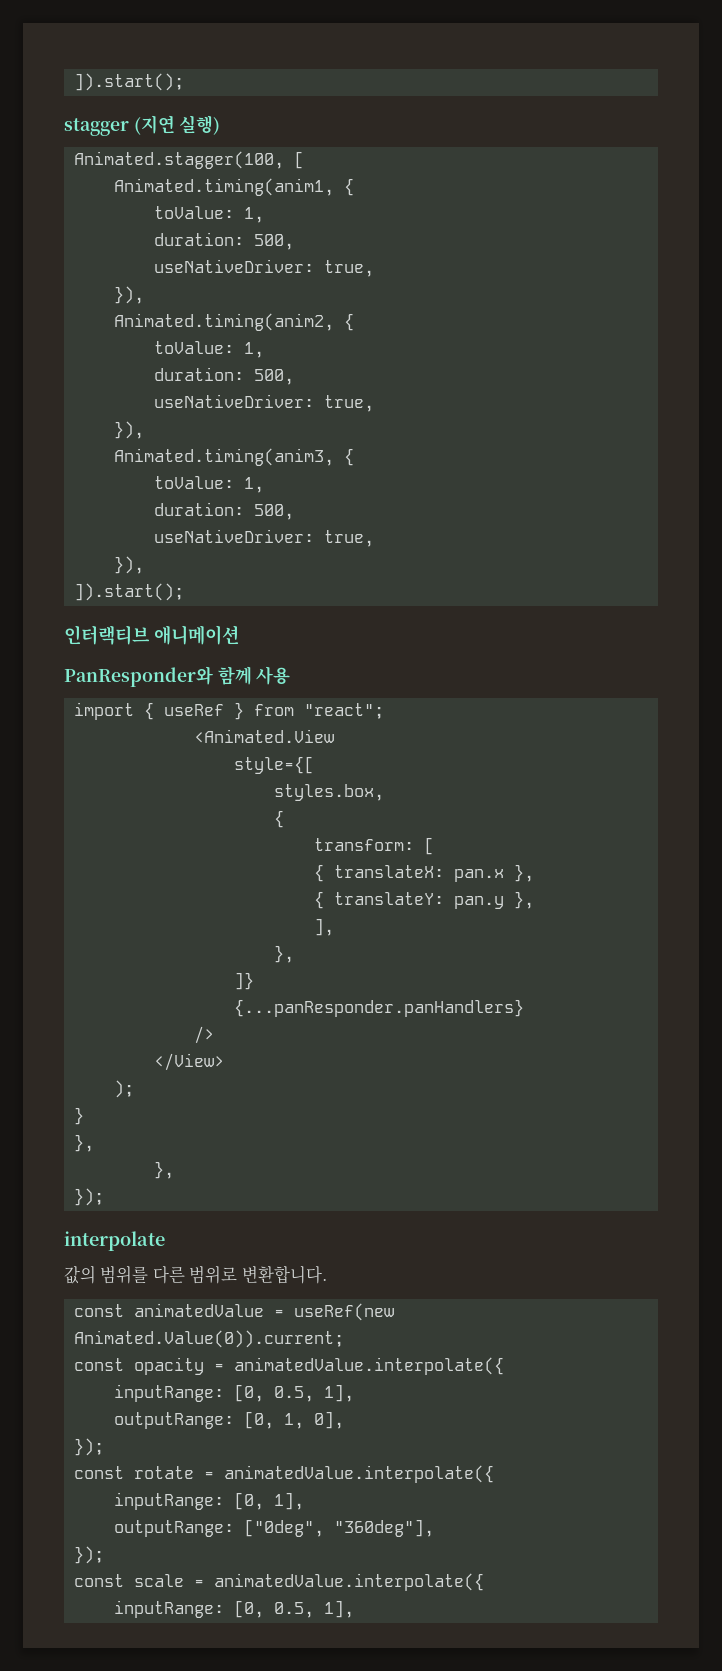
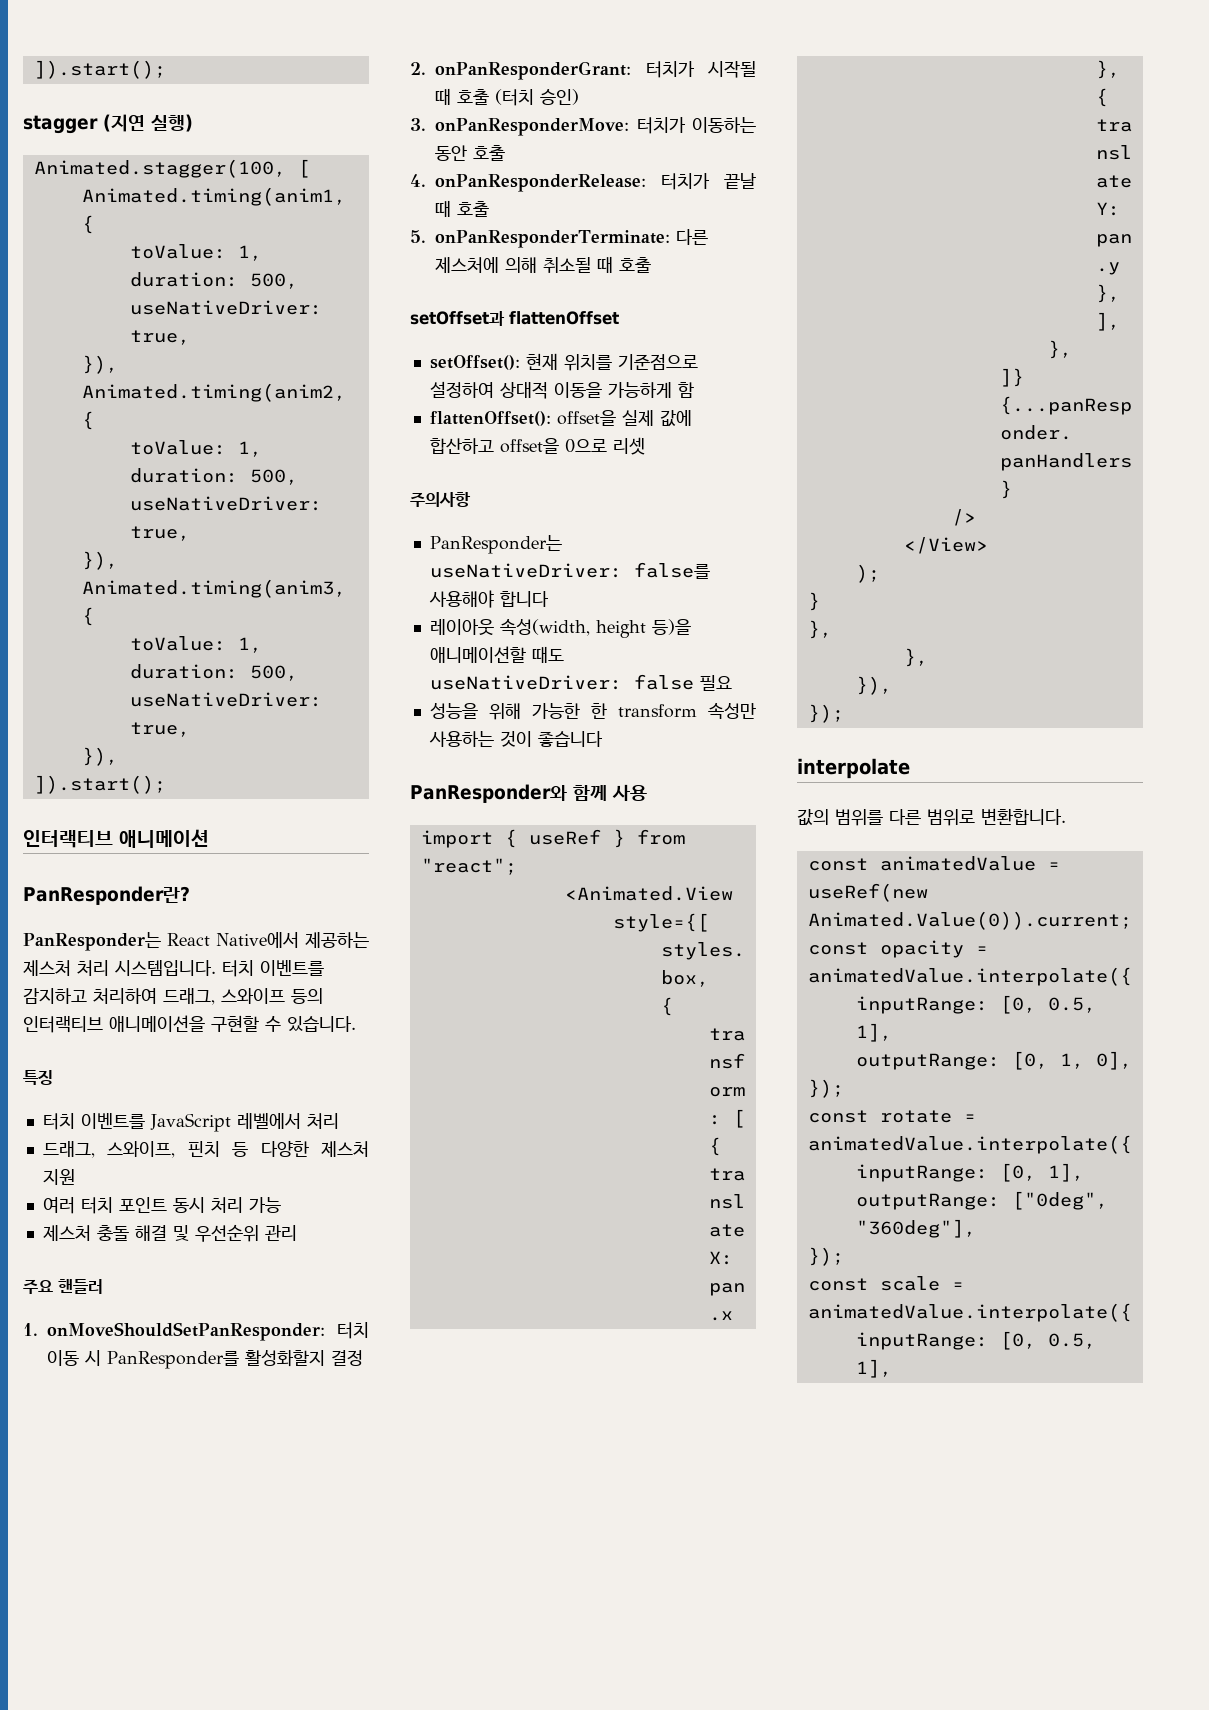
(239, 635) none -> [23,886,190,905] [23,932,369,951] [23,960,324,977] [23,988,323,1005] [23,1015,356,1033] [23,1070,53,1085] [42,1113,339,1132] [42,1140,369,1158] [42,1169,75,1185] [42,1197,281,1214] [42,1224,297,1242] [23,1279,103,1294] [23,1322,369,1341] [47,1349,363,1369] [410,60,756,80] [435,88,579,106] [410,117,756,136] [435,145,505,161] [410,173,756,192] [435,200,489,217] [410,229,708,248] [435,256,651,273] [410,311,619,326] [429,353,698,371] [429,381,694,399] [429,410,692,427] [429,437,645,455] [410,492,471,507] [429,535,562,554] [429,562,710,579] [428,590,549,608] [429,619,691,638] [429,646,564,663] [429,674,732,691] [429,703,756,720] [428,731,603,747] // PanResponder란? // PanResponder는 React Native에서 제공하는 제스처 처리 시스템입니다. 터치 이벤트를 감지하고 처리하여 드래그, 스와이프 등의 인터랙티브 애니메이션을 구현할 수 있습니다. // 특징 // 터치 이벤트를 JavaScript 레벨에서 처리 // 드래그, 스와이프, 핀치 등 다양한 제스처 지원 // 여러 터치 포인트 동시 처리 가능 // 제스처 충돌 해결 및 우선순위 관리 // 주요 핸들러 // 1. onMoveShouldSetPanResponder: 터치 이동 시 PanResponder를 활성화할지 결정 // 2. onPanResponderGrant: 터치가 시작될 때 호출 (터치 승인) // 3. onPanResponderMove: 터치가 이동하는 동안 호출 // 4. onPanResponderRelease: 터치가 끝날 때 호출 // 5. onPanResponderTerminate: 다른 제스처에 의해 취소될 때 호출 // setOffset과 flattenOffset // setOffset(): 현재 위치를 기준점으로 설정하여 상대적 이동을 가능하게 함 // flattenOffset(): offset을 실제 값에 합산하고 offset을 0으로 리셋 // 주의사항 // PanResponder는 useNativeDriver: false를 사용해야 합니다 // 레이아웃 속성(width, height 등)을 애니메이션할 때도 useNativeDriver: false 필요 // 성능을 위해 가능한 한 transform 속성만 사용하는 것이 좋습니다
(174, 1170) none -> [855,676,892,695] // }),

